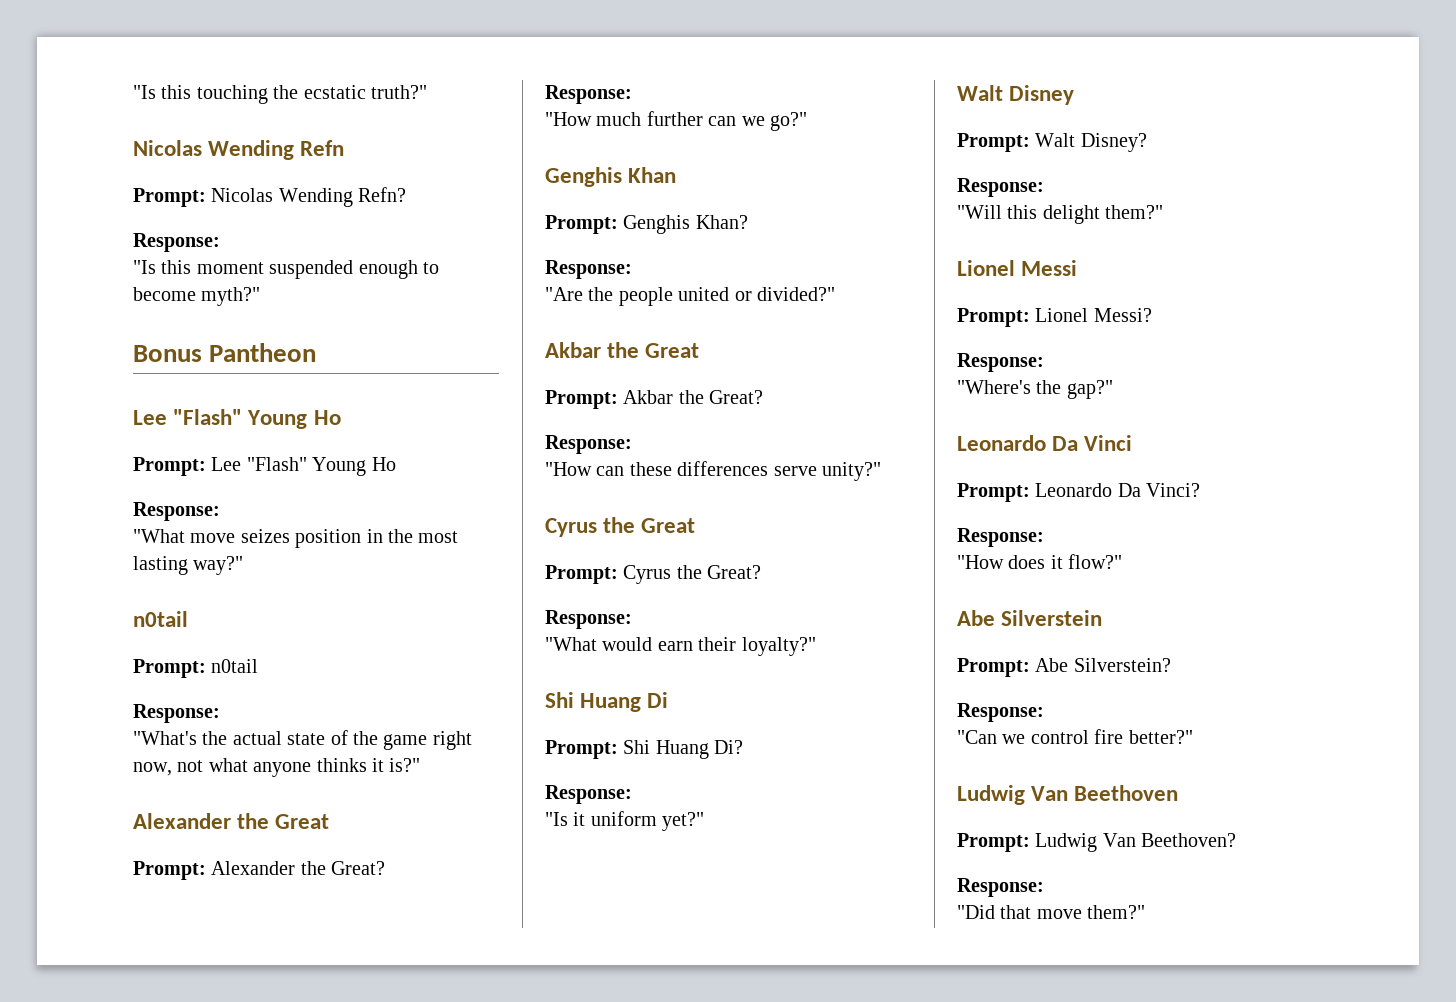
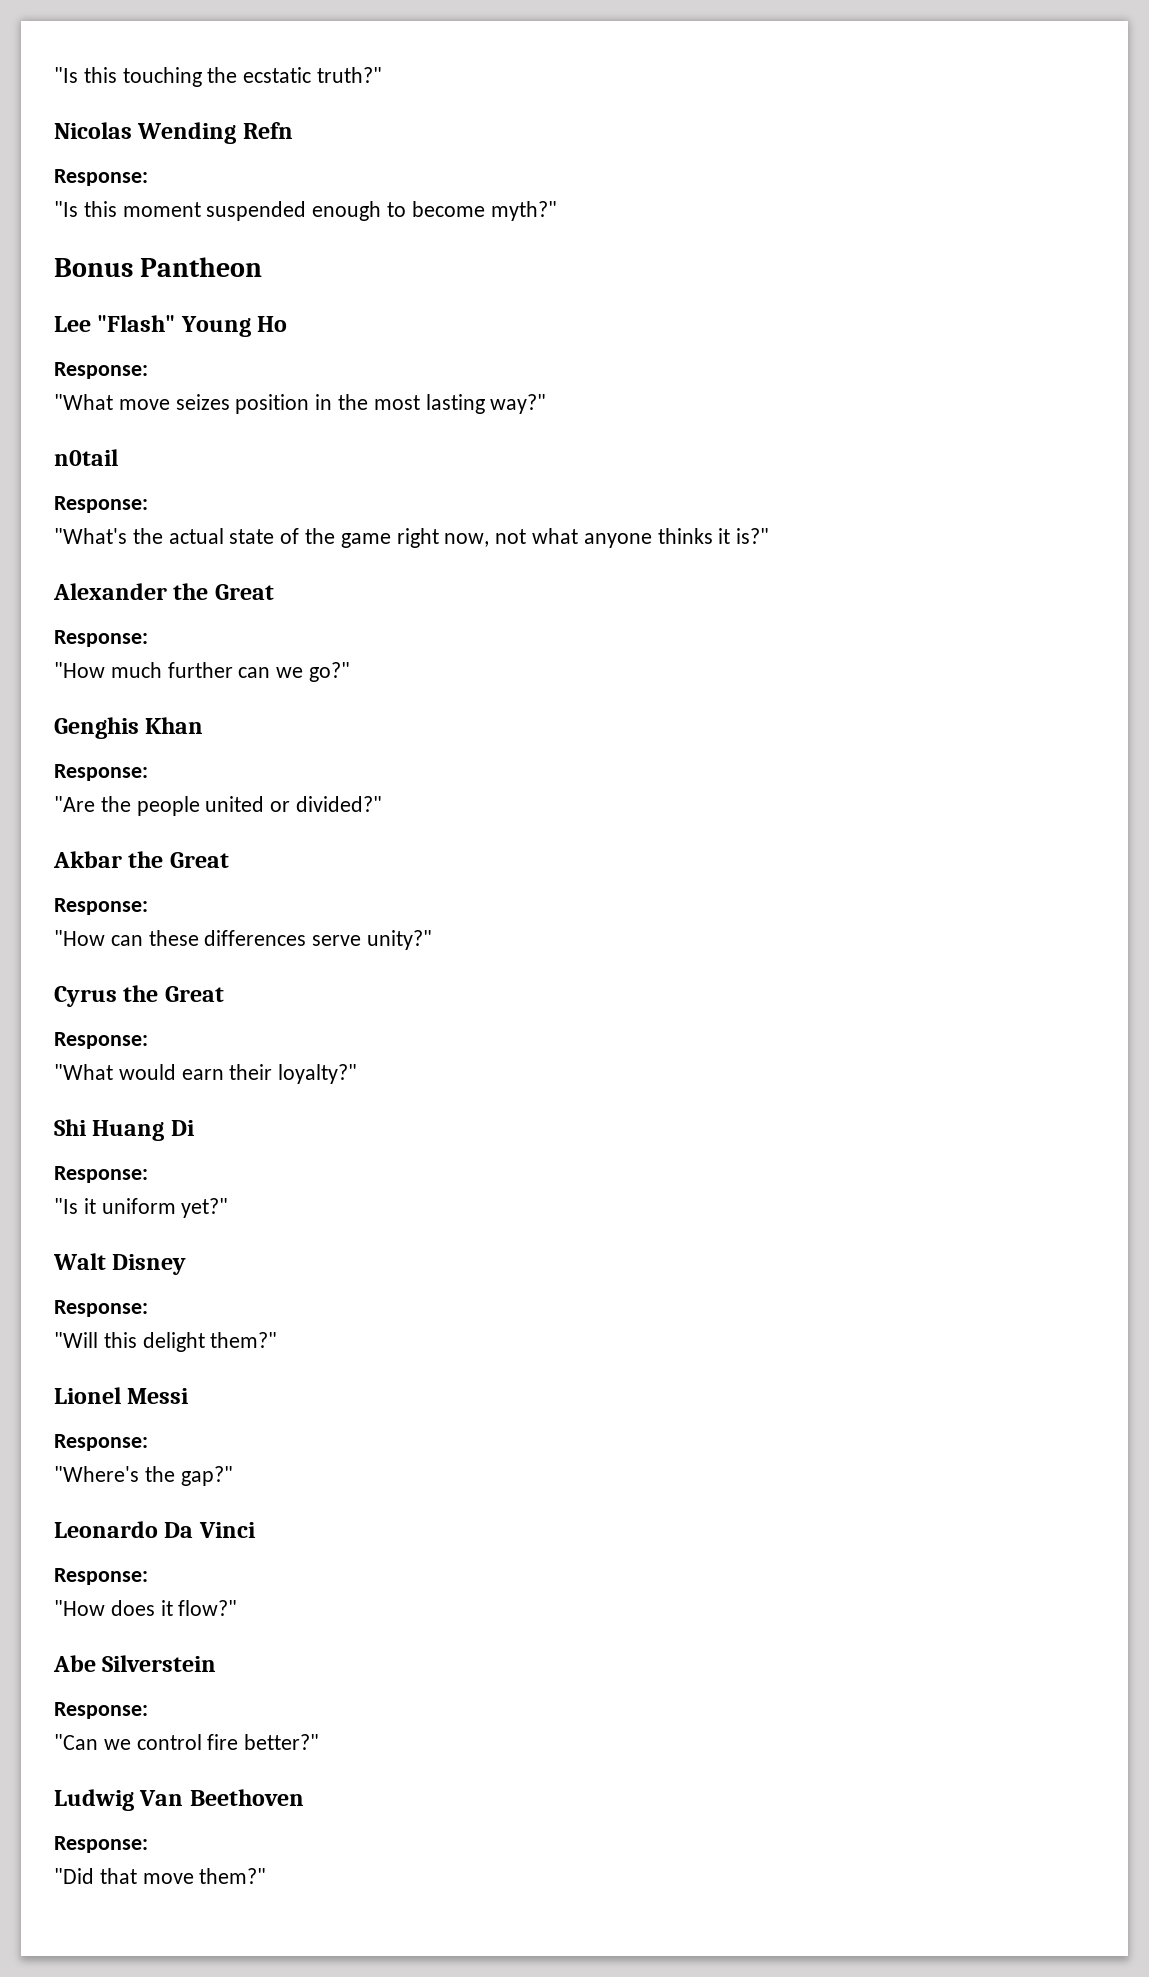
[133,187,407,207] // Prompt: Nicolas Wending Refn? -> (293, 130) none
[133,457,396,476] // Prompt: Lee "Flash" Young Ho -> (288, 324) none
[133,659,259,678] // Prompt: n0tail -> (118, 457) none
[133,861,386,880] // Prompt: Alexander the Great? -> (274, 592) none
[545,215,748,234] // Prompt: Genghis Khan? -> (204, 725) none
[545,390,764,409] // Prompt: Akbar the Great? -> (229, 860) none
[545,565,762,584] // Prompt: Cyrus the Great? -> (224, 994) none
[545,740,744,759] // Prompt: Shi Huang Di? -> (195, 1128) none
[957,133,1147,152] // Prompt: Walt Disney? -> (187, 1264) none
[957,308,1152,327] // Prompt: Lionel Messi? -> (190, 1396) none
[957,483,1201,502] // Prompt: Leonardo Da Vinci? -> (256, 1530) none
[957,658,1171,677] // Prompt: Abe Silverstein? -> (217, 1663) none
[957,833,1237,852] // Prompt: Ludwig Van Beethoven? -> (304, 1797) none

